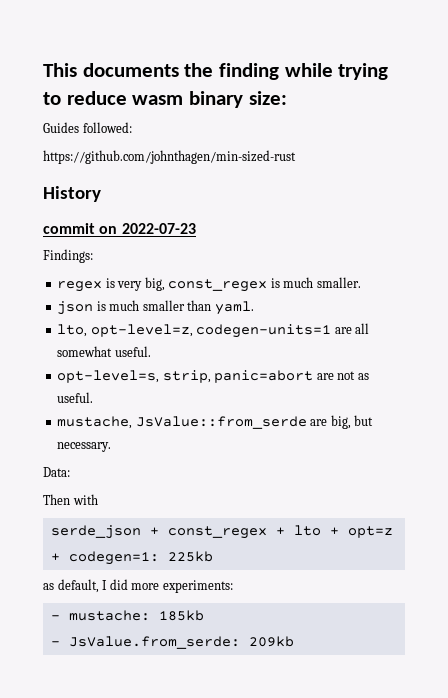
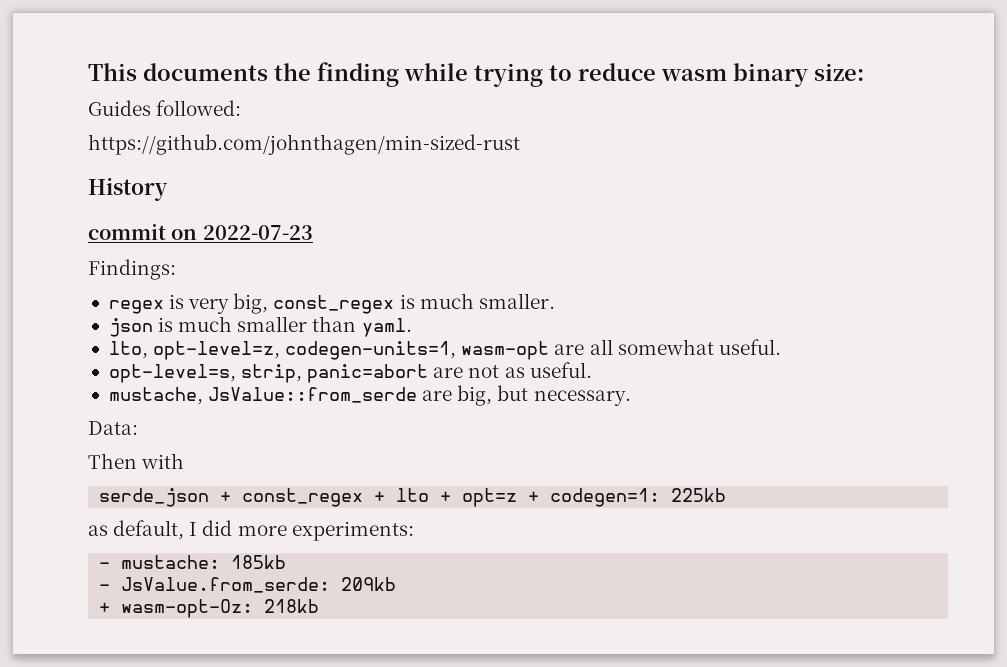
[196,324,332,338] codegen-units=1 -> [285,341,550,360] codegen-units=1, wasm-opt
(294, 641) none -> [99,599,320,618] // + wasm-opt-Oz: 218kb

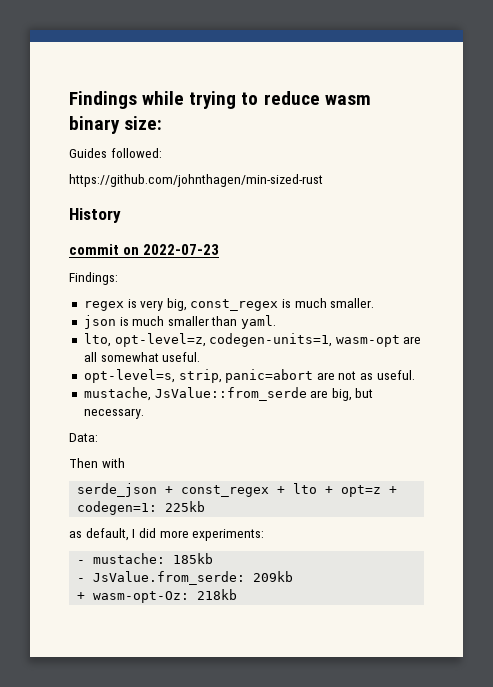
[88,62,399,87] This documents the finding -> [69,91,137,109] Findings

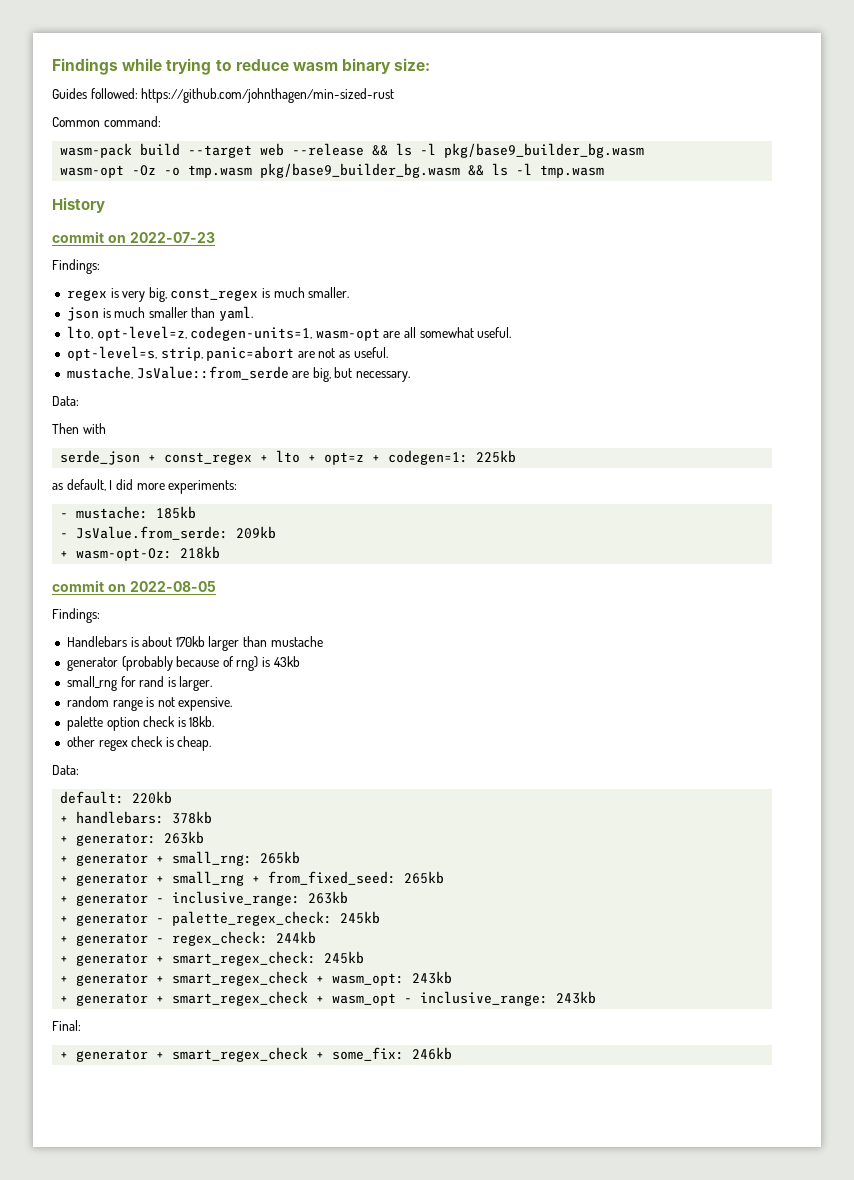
[69,174,323,187] // https://github.com/johnthagen/min-sized-rust -> [141,88,395,103] [52,116,161,127] [60,143,645,158] [60,163,605,178] https://github.com/johnthagen/min-sized-rust // Common command: // wasm-pack build --target web --release && ls -l pkg/base9_builder_bg.wasm // wasm-opt -Oz -o tmp.wasm pkg/base9_builder_bg.wasm && ls -l tmp.wasm
(238, 594) none -> [52,580,216,592] [52,608,100,623] [66,636,323,651] [66,656,300,671] [66,676,213,691] [66,696,233,711] [66,716,215,731] [66,736,212,751] [52,765,79,775] [60,791,173,804] [60,811,213,824] [60,831,205,846] [60,851,301,866] [60,871,445,886] [60,891,349,906] [60,911,381,926] [60,931,317,946] [60,951,365,966] [60,971,453,986] [60,991,597,1006] [52,1020,81,1031] [60,1047,453,1062] // commit on 2022-08-05 // Findings: // Handlebars is about 170kb larger than mustache // generator (probably because of rng) is 43kb // small_rng for rand is larger. // random range is not expensive. // palette option check is 18kb. // other regex check is cheap. // Data: // default: 220kb // + handlebars: 378kb // + generator: 263kb // + generator + small_rng: 265kb // + generator + small_rng + from_fixed_seed: 265kb // + generator - inclusive_range: 263kb // + generator - palette_regex_check: 245kb // + generator - regex_check: 244kb // + generator + smart_regex_check: 245kb // + generator + smart_regex_check + wasm_opt: 243kb // + generator + smart_regex_check + wasm_opt - inclusive_range: 243kb // Final: // + generator + smart_regex_check + some_fix: 246kb

